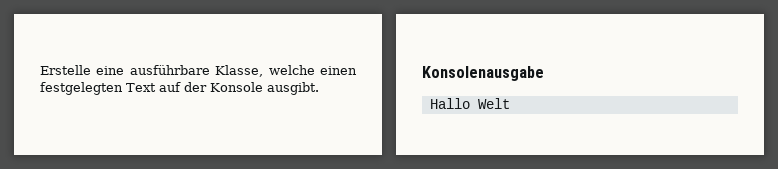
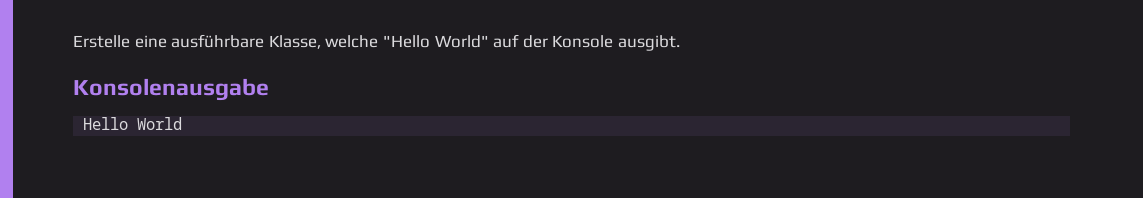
[320,66,357,75] [40,82,156,95] einen festgelegten Text -> [382,35,489,48] "Hello World"
[429,98,510,109] Hallo Welt -> [83,117,183,130] Hello World

